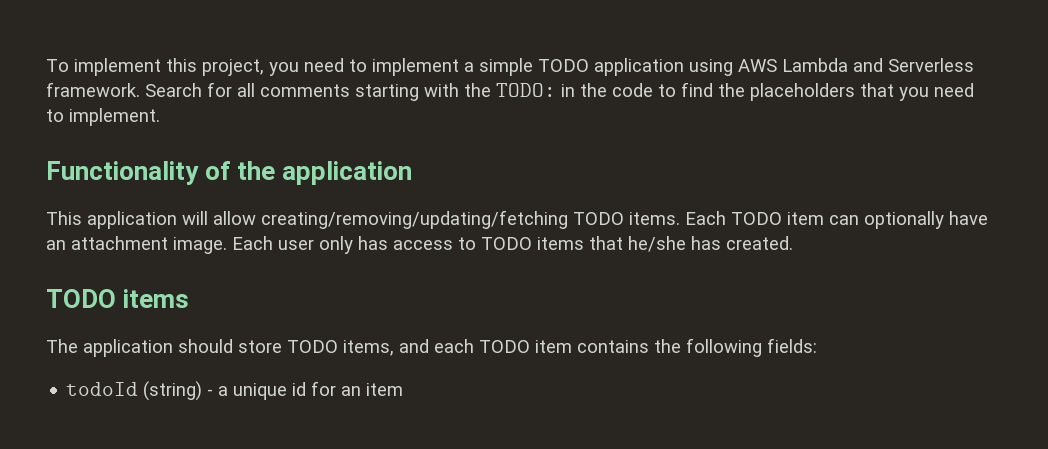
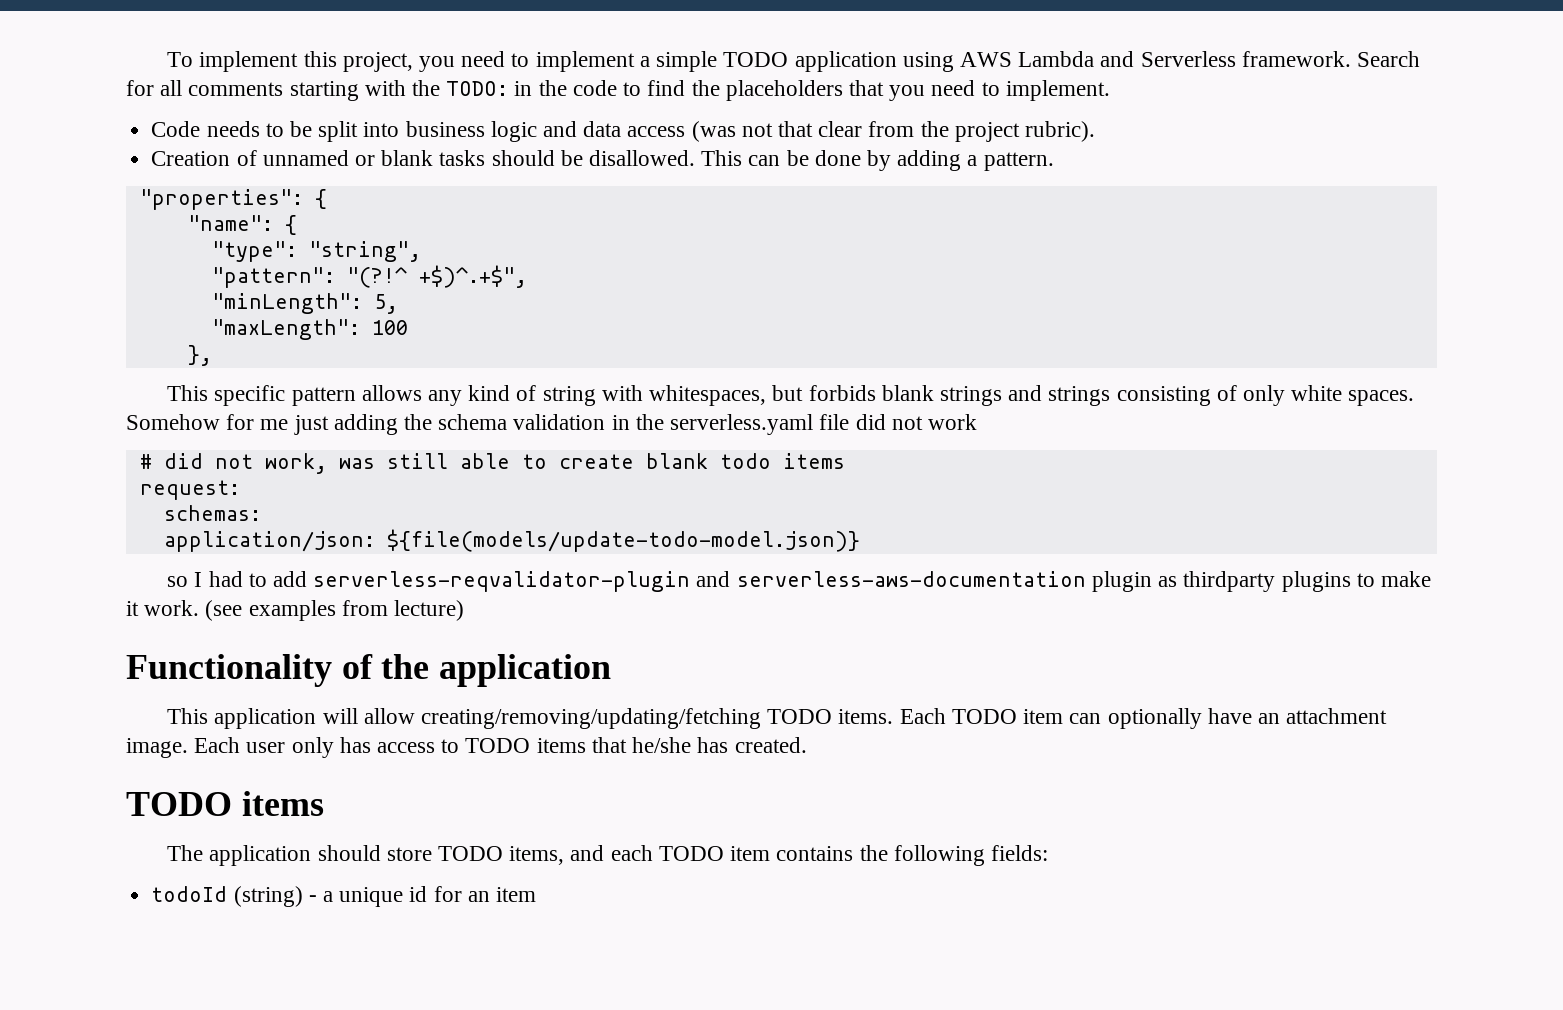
(160, 117) none -> [151,121,1096,142] [151,150,1054,171] [139,189,327,210] [187,215,297,235] [211,241,421,262] [211,265,527,288] [211,293,398,314] [211,319,408,340] [187,345,212,366] [167,385,1415,406] [126,414,977,435] [139,453,845,474] [139,480,240,500] [163,505,261,521] [163,529,860,552] [167,571,1431,592] [126,600,465,621] // Code needs to be split into business logic and data access (was not that clear from the project rubric). // Creation of unnamed or blank tasks should be disallowed. This can be done by adding a pattern. // "properties": { // "name": { // "type": "string", // "pattern": "(?!^ +$)^.+$", // "minLength": 5, // "maxLength": 100 // }, // This specific pattern allows any kind of string with whitespaces, but forbids blank strings and strings consisting of only white spaces. Somehow for me just adding the schema validation in the serverless.yaml file did not work // # did not work, was still able to create blank todo items // request: // schemas: // application/json: ${file(models/update-todo-model.json)} // so I had to add serverless-reqvalidator-plugin and serverless-aws-documentation plugin as thirdparty plugins to make it work. (see examples from lecture)

